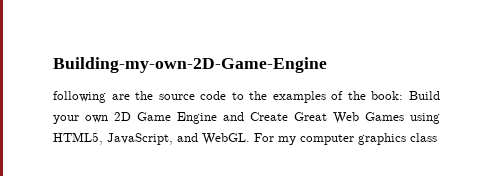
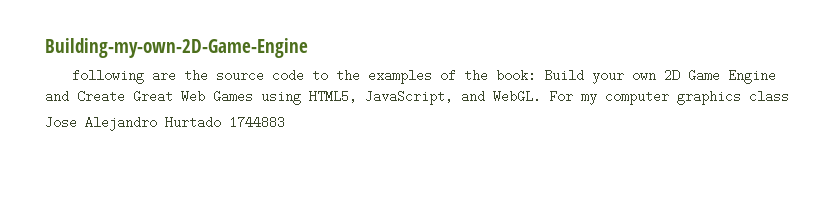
(437, 137) none -> [45,116,285,131] // Jose Alejandro Hurtado 1744883

